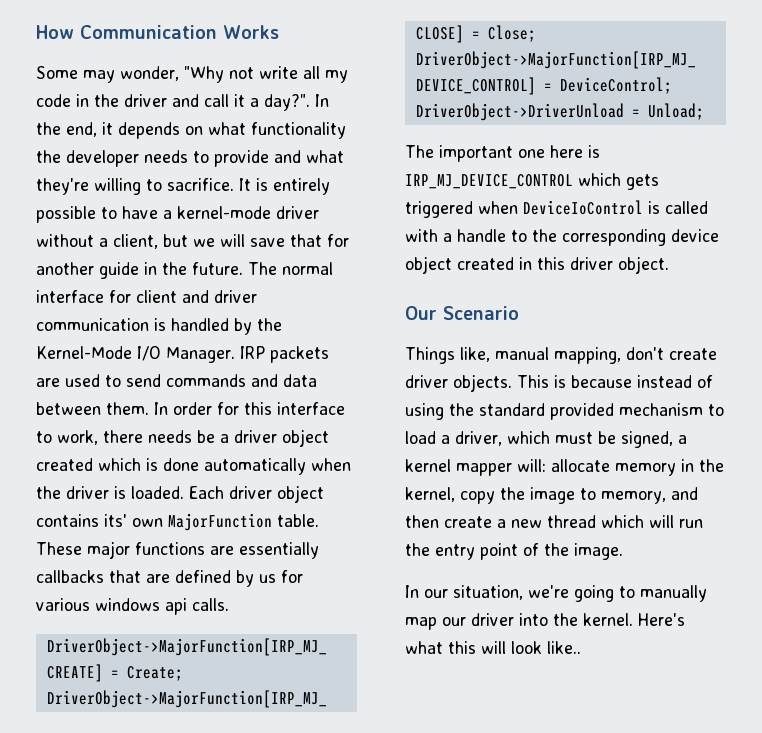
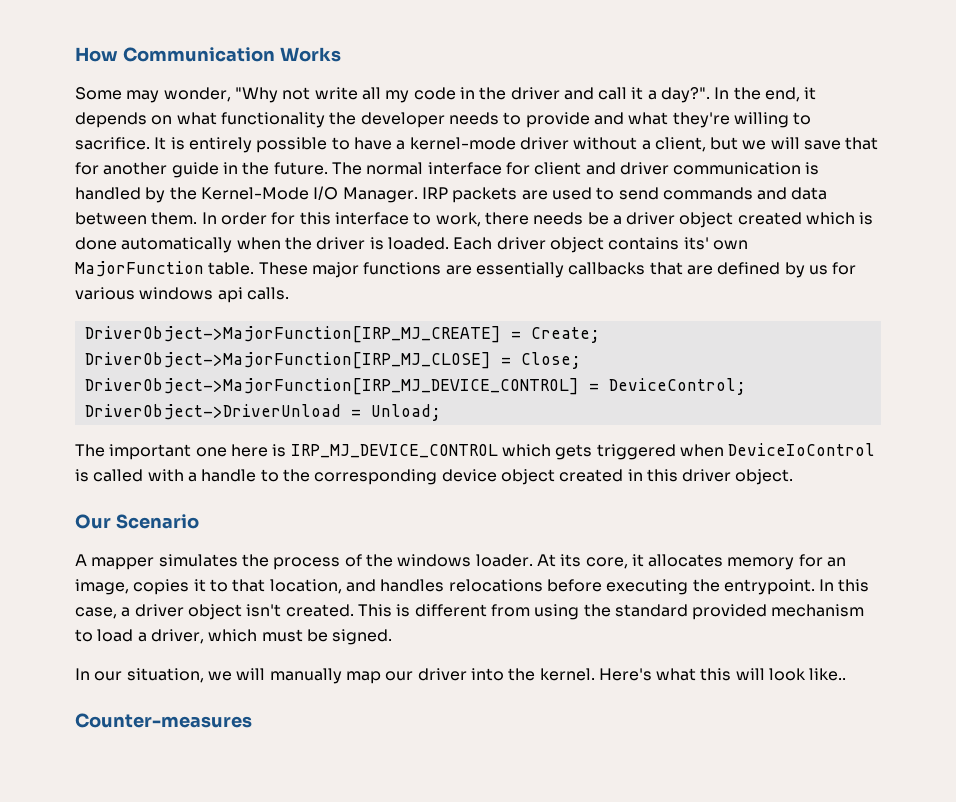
[405,347,717,364] [405,374,713,392] Things like, manual mapping, don't create driver objects. This is because instead of -> [75,554,847,570] [75,579,870,595] [75,604,530,620] A mapper simulates the process of the windows loader. At its core, it allocates memory for an image, copies it to that location, and handles relocations before executing the entrypoint. In this case, a driver object isn't created. This is different from
[621,431,687,448] [405,459,724,476] [405,487,698,504] [405,515,703,528] [405,543,623,560] signed, a kernel mapper will: allocate memory in the kernel, copy the image to memory, and then create a new thread which will run the entry point of the image. -> [332,629,393,645] signed.
[528,585,635,602] we're going to -> [207,668,266,681] we will
(581, 647) none -> [75,713,252,728] // Counter-measures

